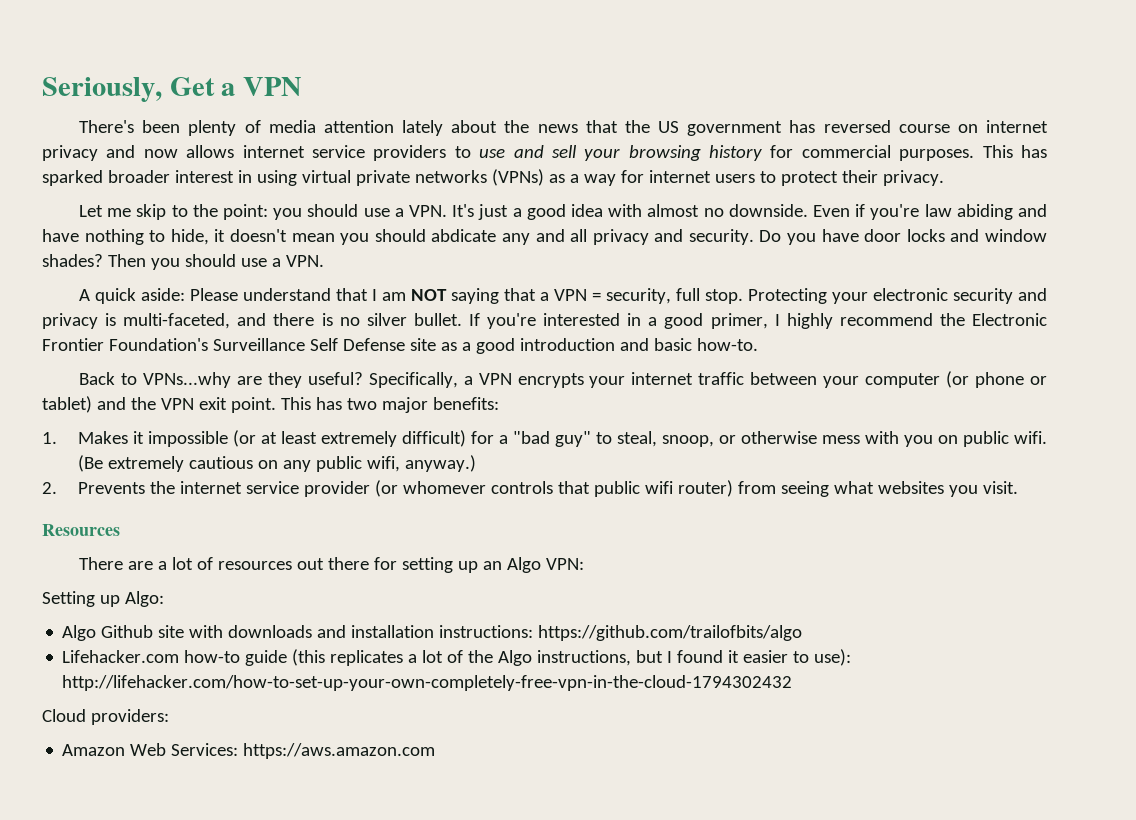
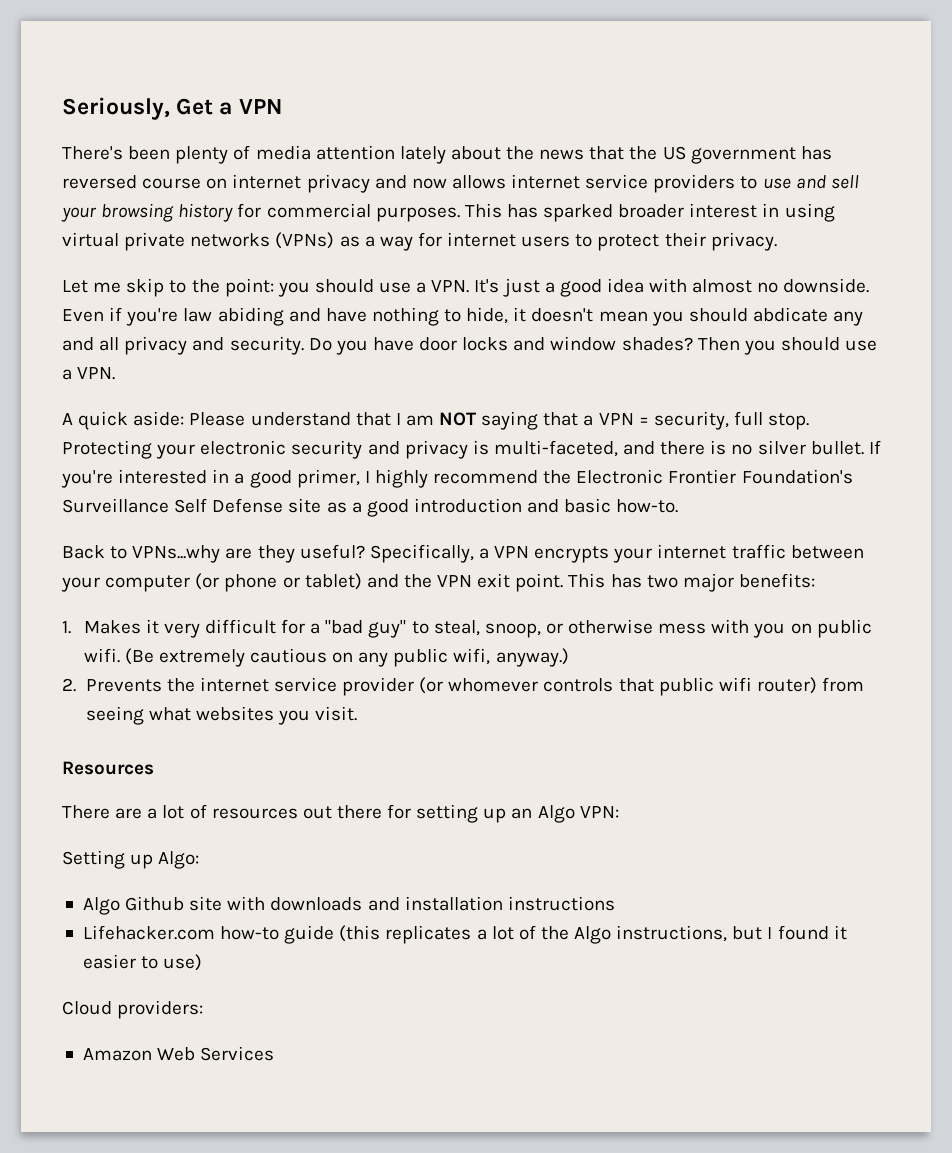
[147,430,466,447] impossible (or at least extremely difficult) -> [163,619,276,638] very difficult
[439,625,803,641] instructions: https://github.com/trailofbits/algo -> [507,896,615,911] instructions
[814,649,852,666] [62,675,793,691] use): http://lifehacker.com/how-to-set-up-your-own-completely-free-vpn-in-the-cloud-1794302432 -> [163,954,203,971] use)
[171,743,436,759] Services: https://aws.amazon.com -> [200,1046,275,1061] Services

